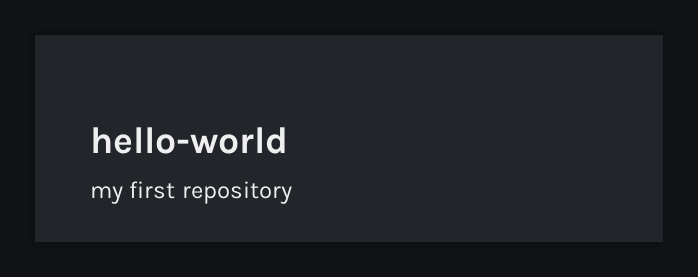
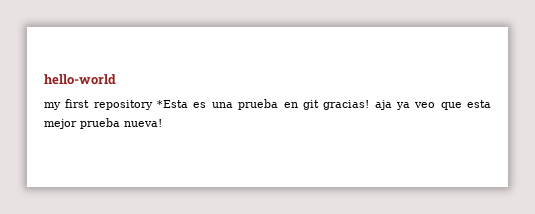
(292, 192) none -> [157,99,491,110] [44,118,162,129] *Esta es una prueba en git gracias! aja ya veo que esta mejor prueba nueva!

